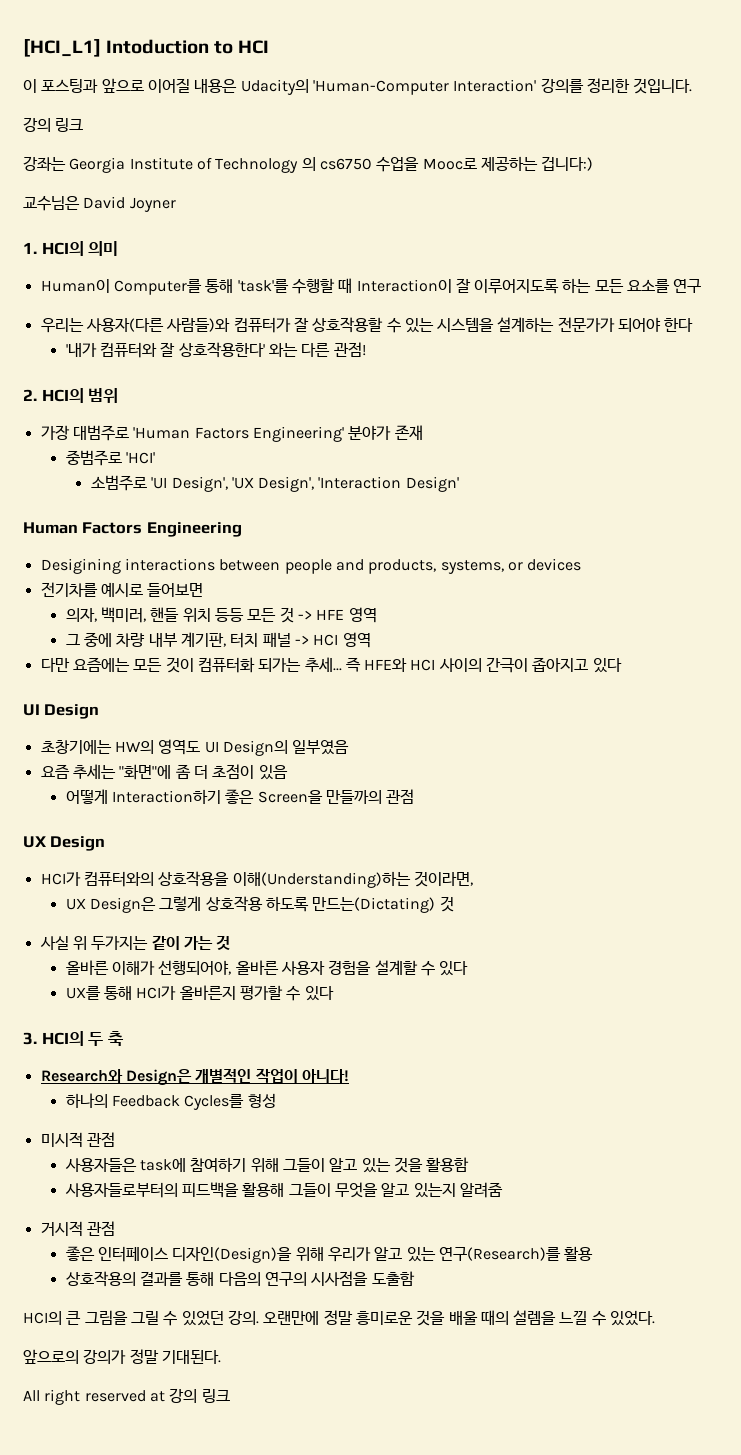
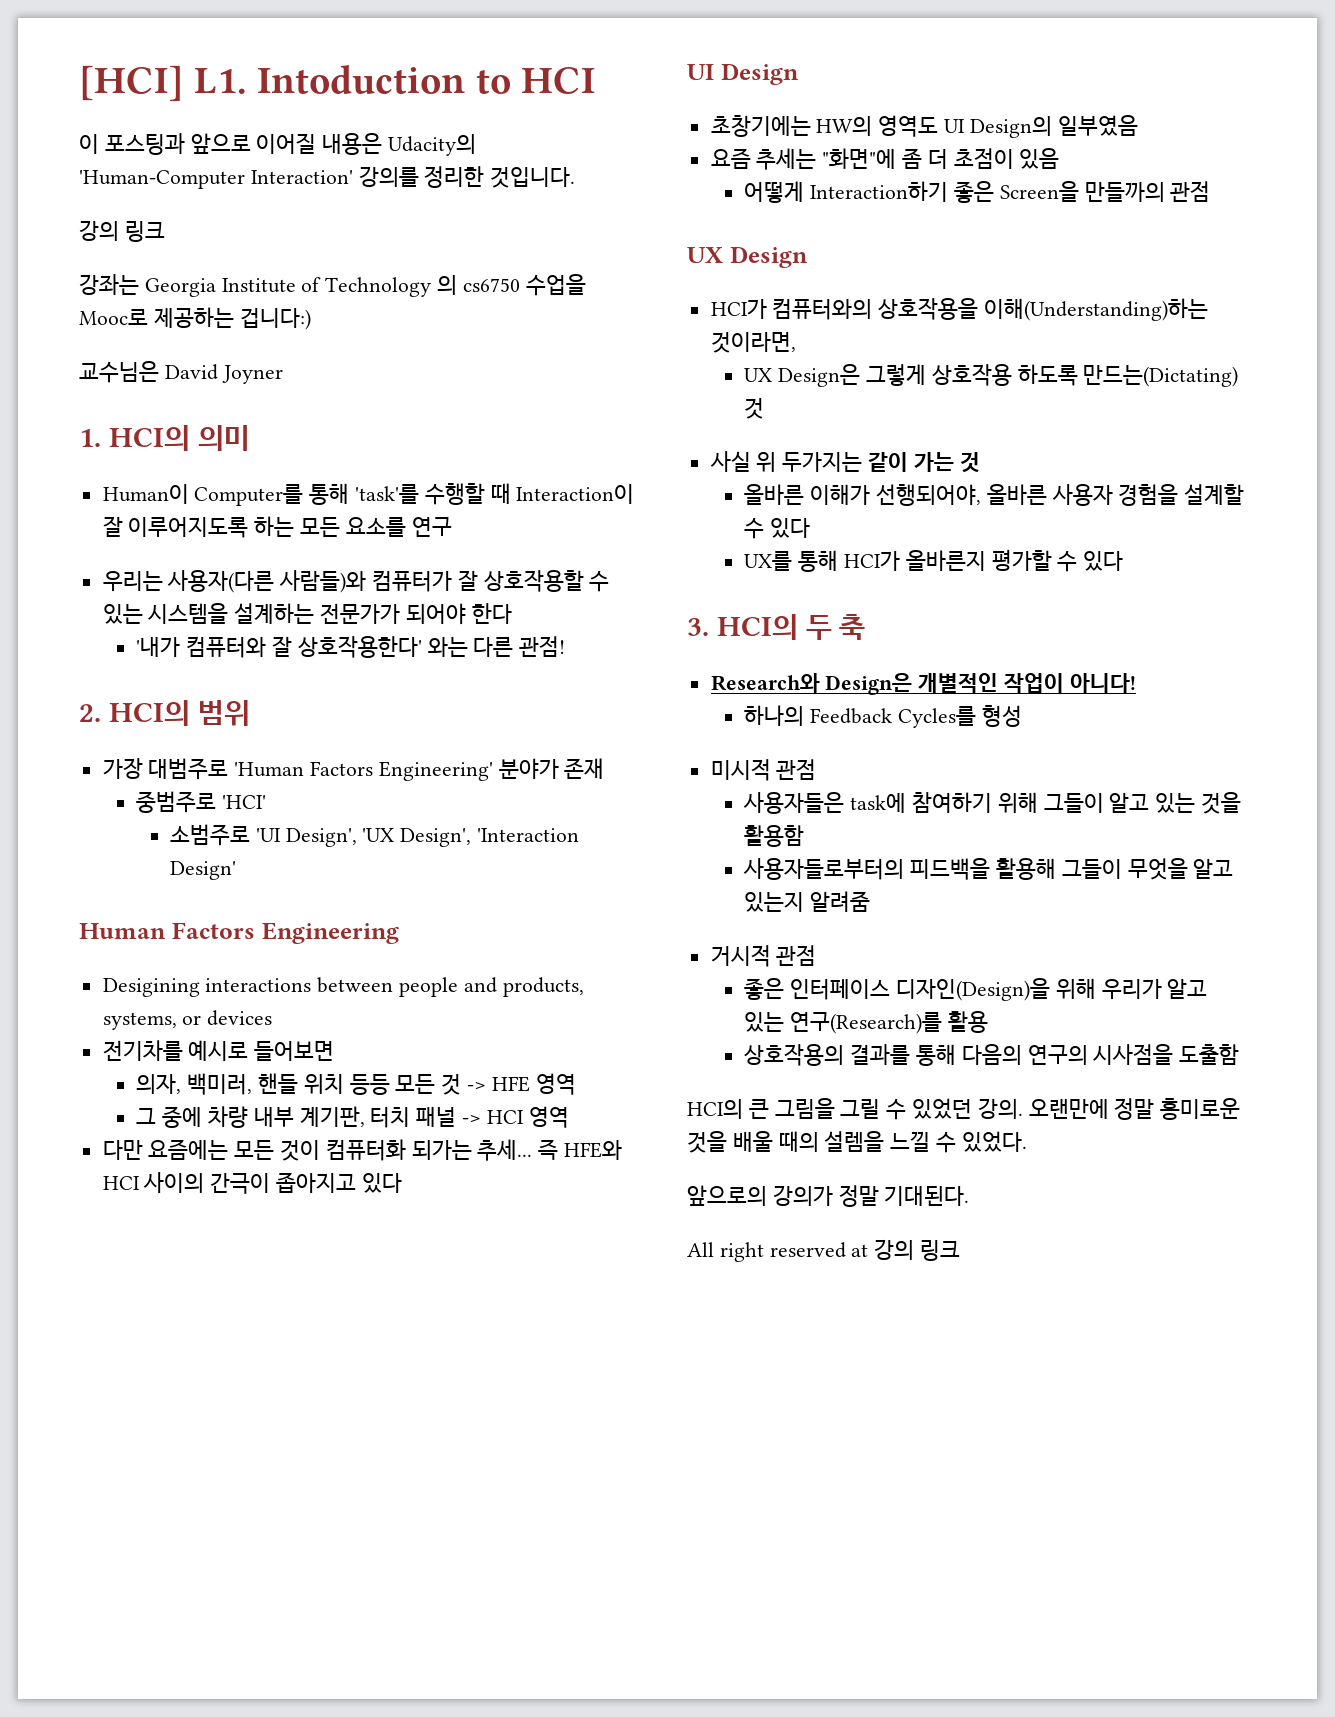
[23,39,101,57] [HCI_L1] -> [79,65,247,101] [HCI] L1.

